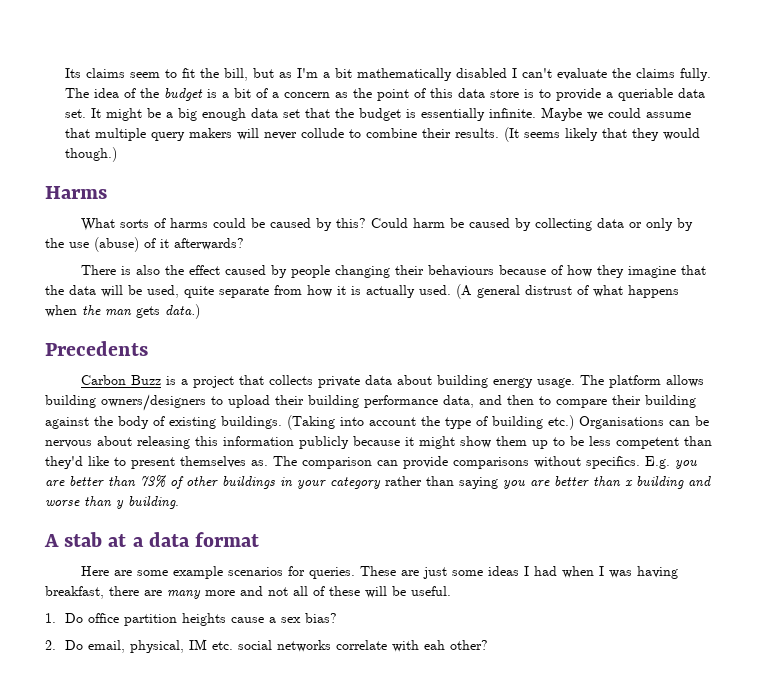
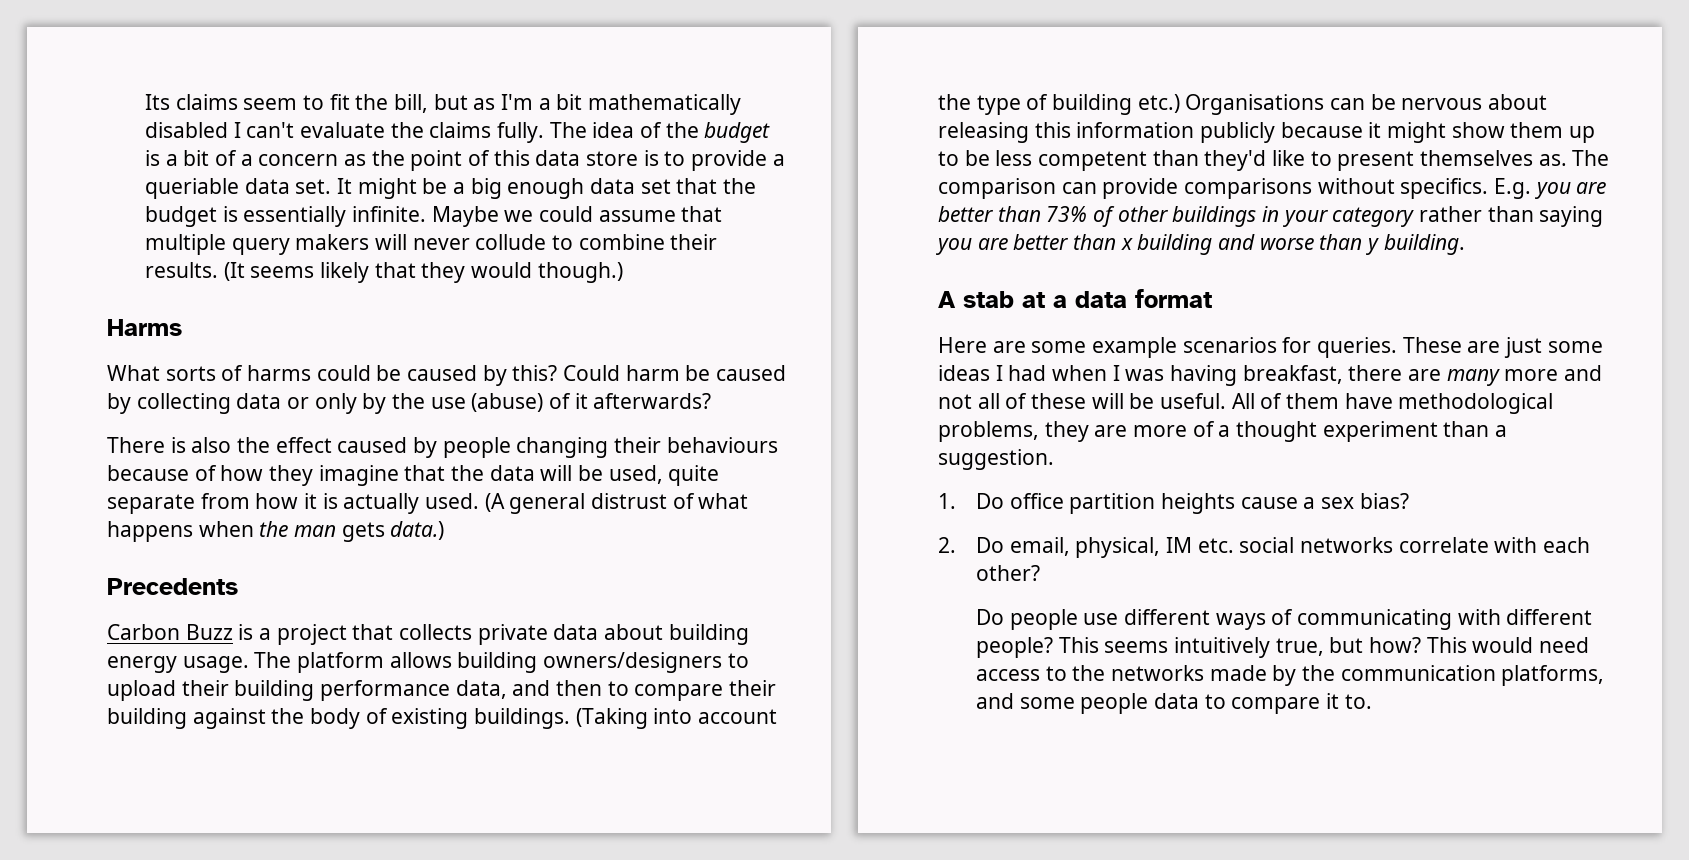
(451, 591) none -> [1231,393,1554,414] [938,421,1508,442] [938,449,1054,470] All of them have methodological problems, they are more of a thought experiment than a suggestion.
[423,640,445,650] eah -> [1542,537,1590,553] each
(488, 645) none -> [975,609,1593,630] [975,637,1589,658] [975,665,1605,686] [975,693,1372,714] // Do people use different ways of communicating with different people? This seems intuitively true, but how? This would need access to the networks made by the communication platforms, and some people data to compare it to.

